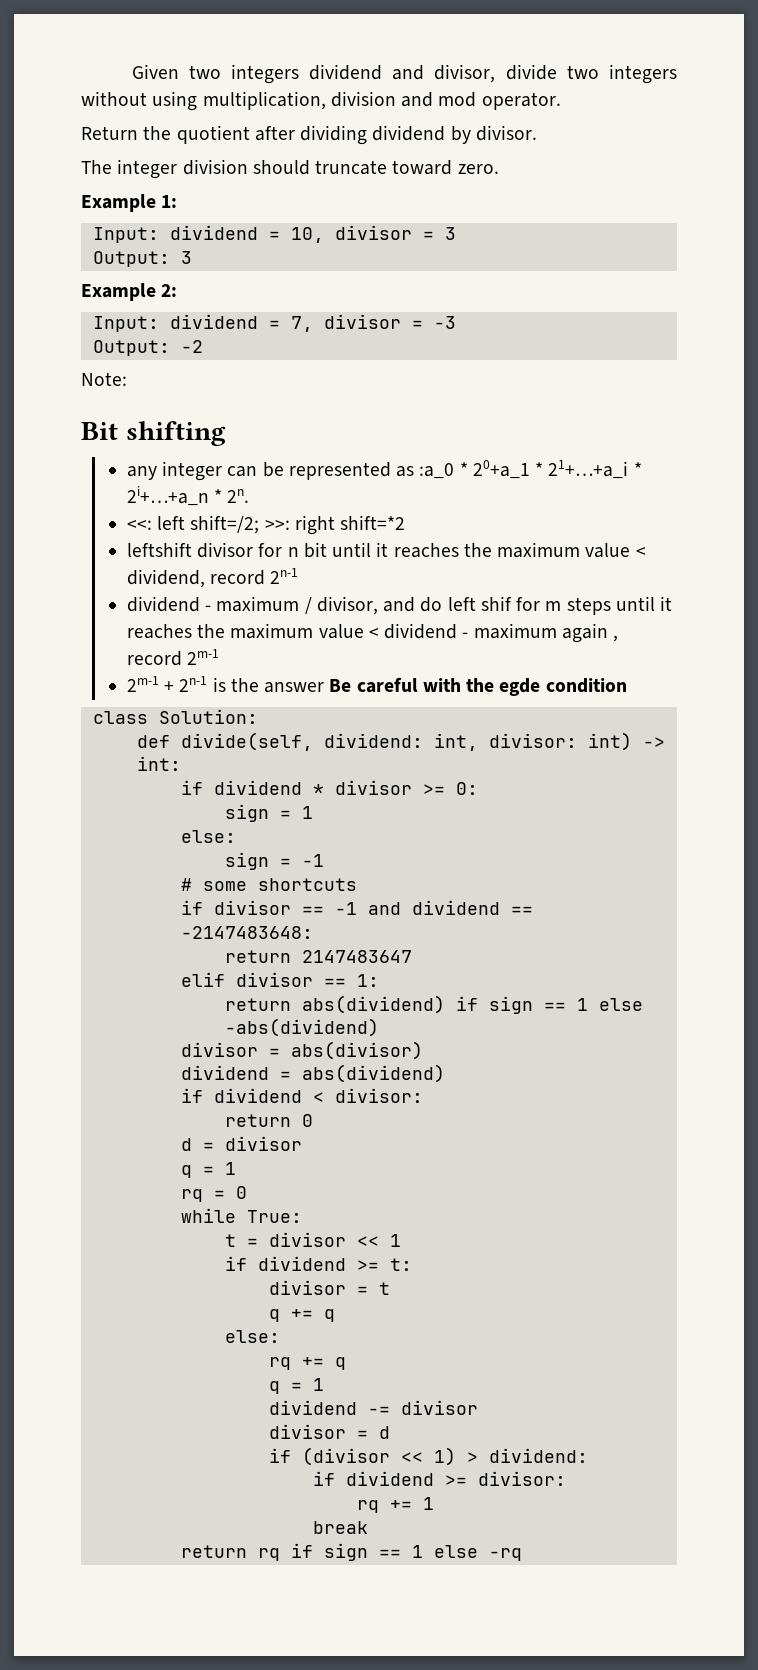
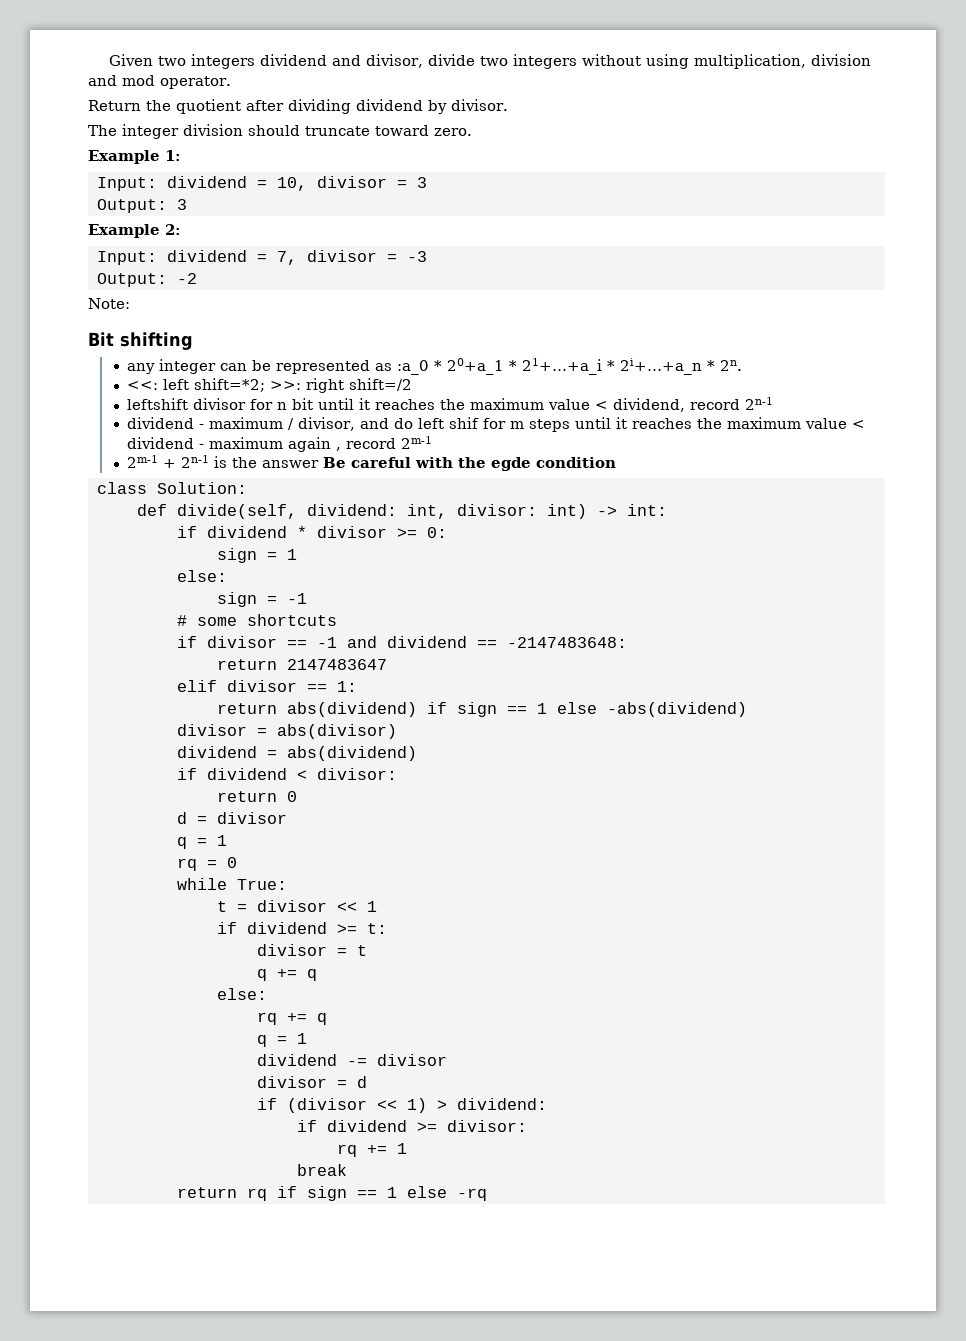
[190,515,260,534] shift=/2; -> [194,378,266,392] shift=*2;
[340,515,406,530] shift=*2 -> [349,378,413,391] shift=/2

